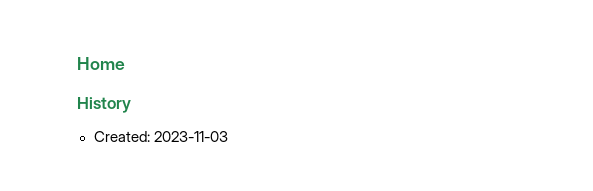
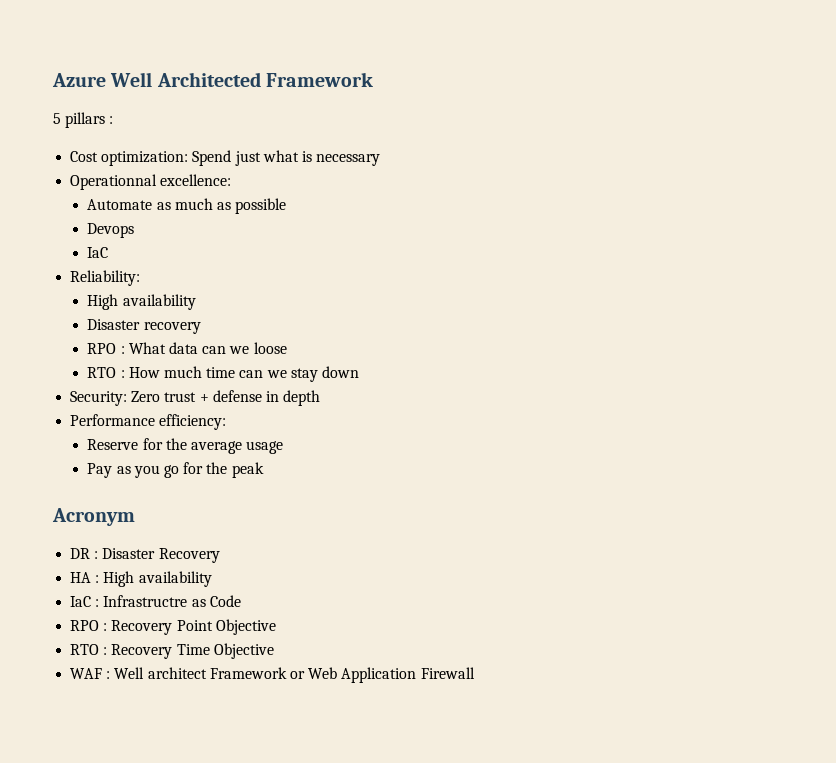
[77,57,125,70] [77,97,131,113] [93,131,228,142] Home // History // Created: 2023-11-03 -> [52,72,373,87] [53,112,114,128] [70,150,381,166] [70,174,232,190] [87,198,287,214] [87,223,135,238] [87,247,109,258] [70,270,141,286] [87,294,196,310] [87,319,201,334] [87,342,287,354] [87,366,359,382] [70,390,321,406] [70,414,227,430] [87,438,284,454] [87,462,264,478] [52,508,135,526] [70,548,220,563] [70,571,212,587] [70,595,241,607] [70,619,276,635] [70,643,274,659] [70,667,475,683] Azure Well Architected Framework // 5 pillars : // Cost optimization: Spend just what is necessary // Operationnal excellence: // Automate as much as possible // Devops // IaC // Reliability: // High availability // Disaster recovery // RPO : What data can we loose // RTO : How much time can we stay down // Security: Zero trust + defense in depth // Performance efficiency: // Reserve for the average usage // Pay as you go for the peak // Acronym // DR : Disaster Recovery // HA : High availability // IaC : Infrastructre as Code // RPO : Recovery Point Objective // RTO : Recovery Time Objective // WAF : Well architect Framework or Web Application Firewall

